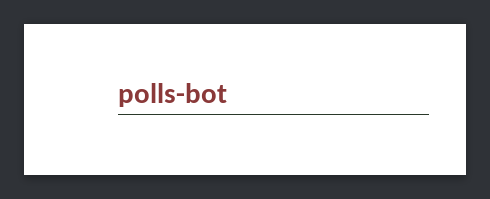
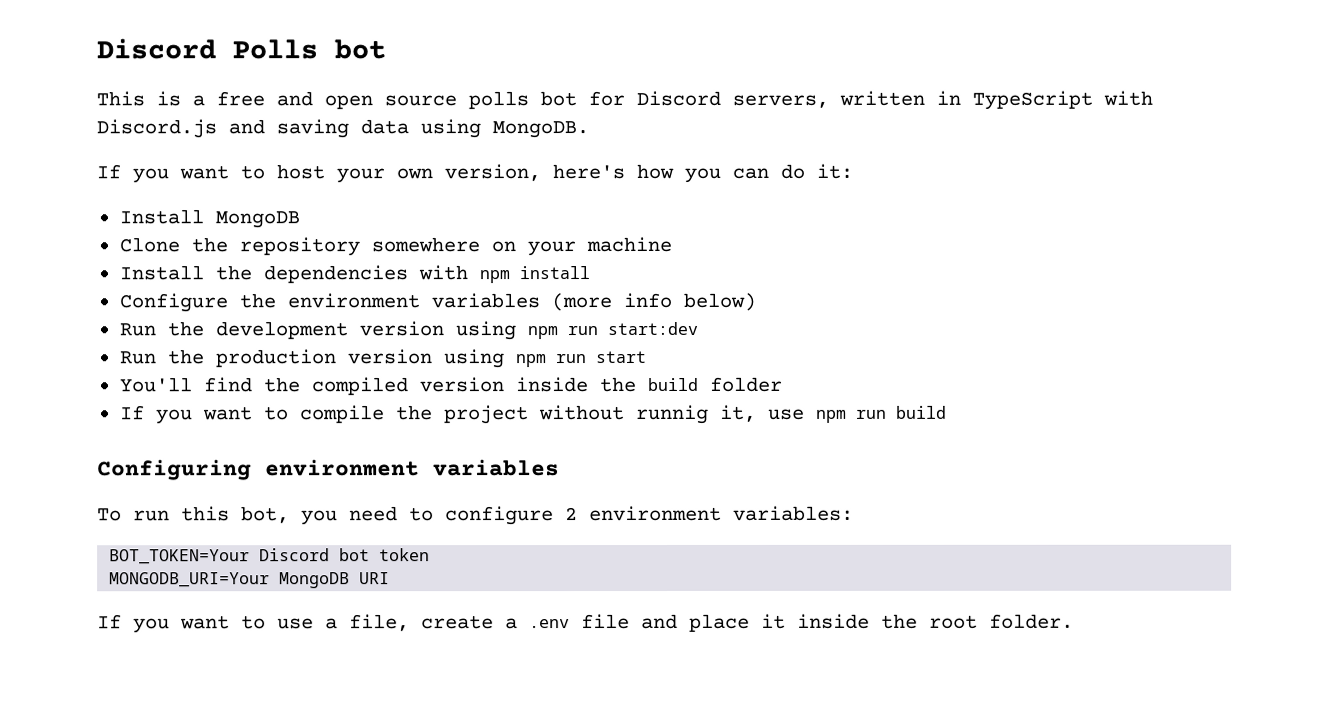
[118,83,227,107] polls-bot -> [96,38,386,60] [96,90,1153,110] [96,119,589,139] [96,163,853,184] [118,209,300,229] [118,236,672,257] [118,265,590,284] [118,292,756,313] [118,321,698,341] [118,349,647,369] [119,376,783,396] [119,404,947,425] [97,459,560,481] [97,505,854,526] [109,548,431,565] [109,572,391,589] [97,613,1074,634] Discord Polls bot // This is a free and open source polls bot for Discord servers, written in TypeScript with Discord.js and saving data using MongoDB. // If you want to host your own version, here's how you can do it: // Install MongoDB // Clone the repository somewhere on your machine // Install the dependencies with npm install // Configure the environment variables (more info below) // Run the development version using npm run start:dev // Run the production version using npm run start // You'll find the compiled version inside the build folder // If you want to compile the project without runnig it, use npm run build // Configuring environment variables // To run this bot, you need to configure 2 environment variables: // BOT_TOKEN=Your Discord bot token // MONGODB_URI=Your MongoDB URI // If you want to use a file, create a .env file and place it inside the root folder.

